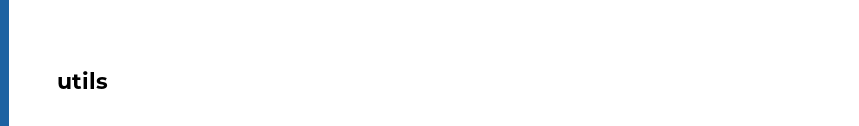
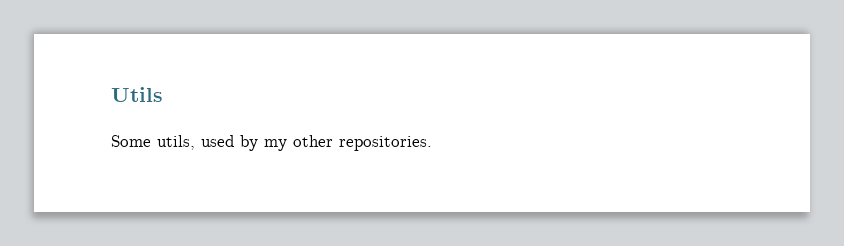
[57,71,108,89] utils -> [111,87,163,102] [111,135,432,151] Utils // Some utils, used by my other repositories.

